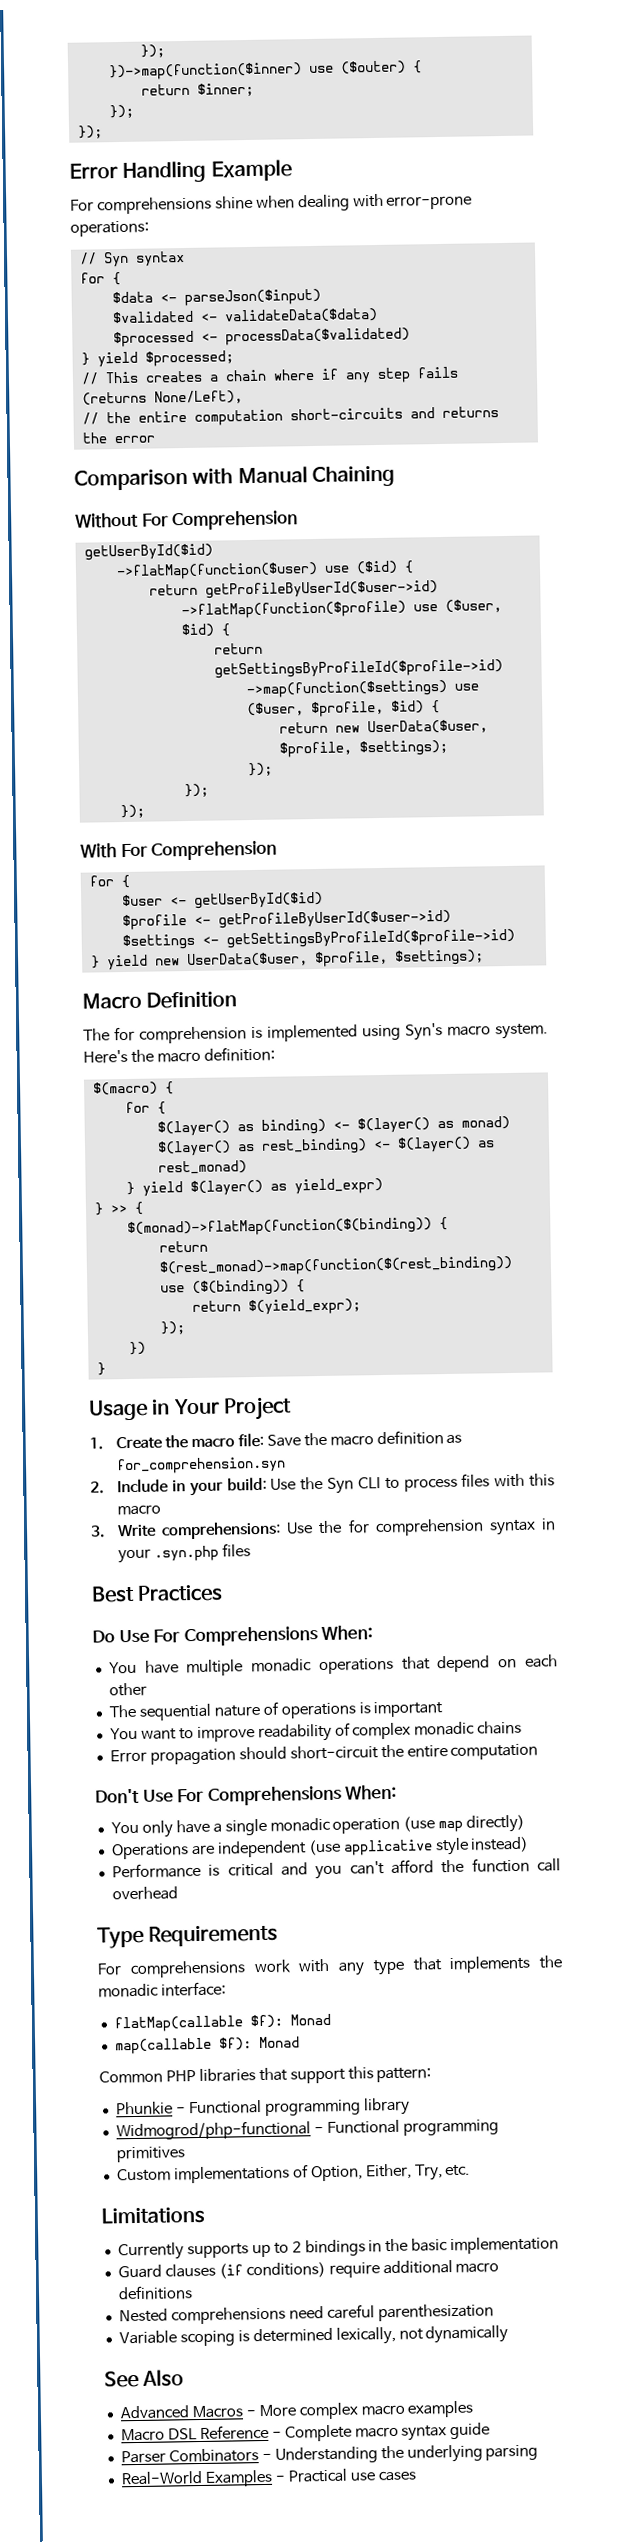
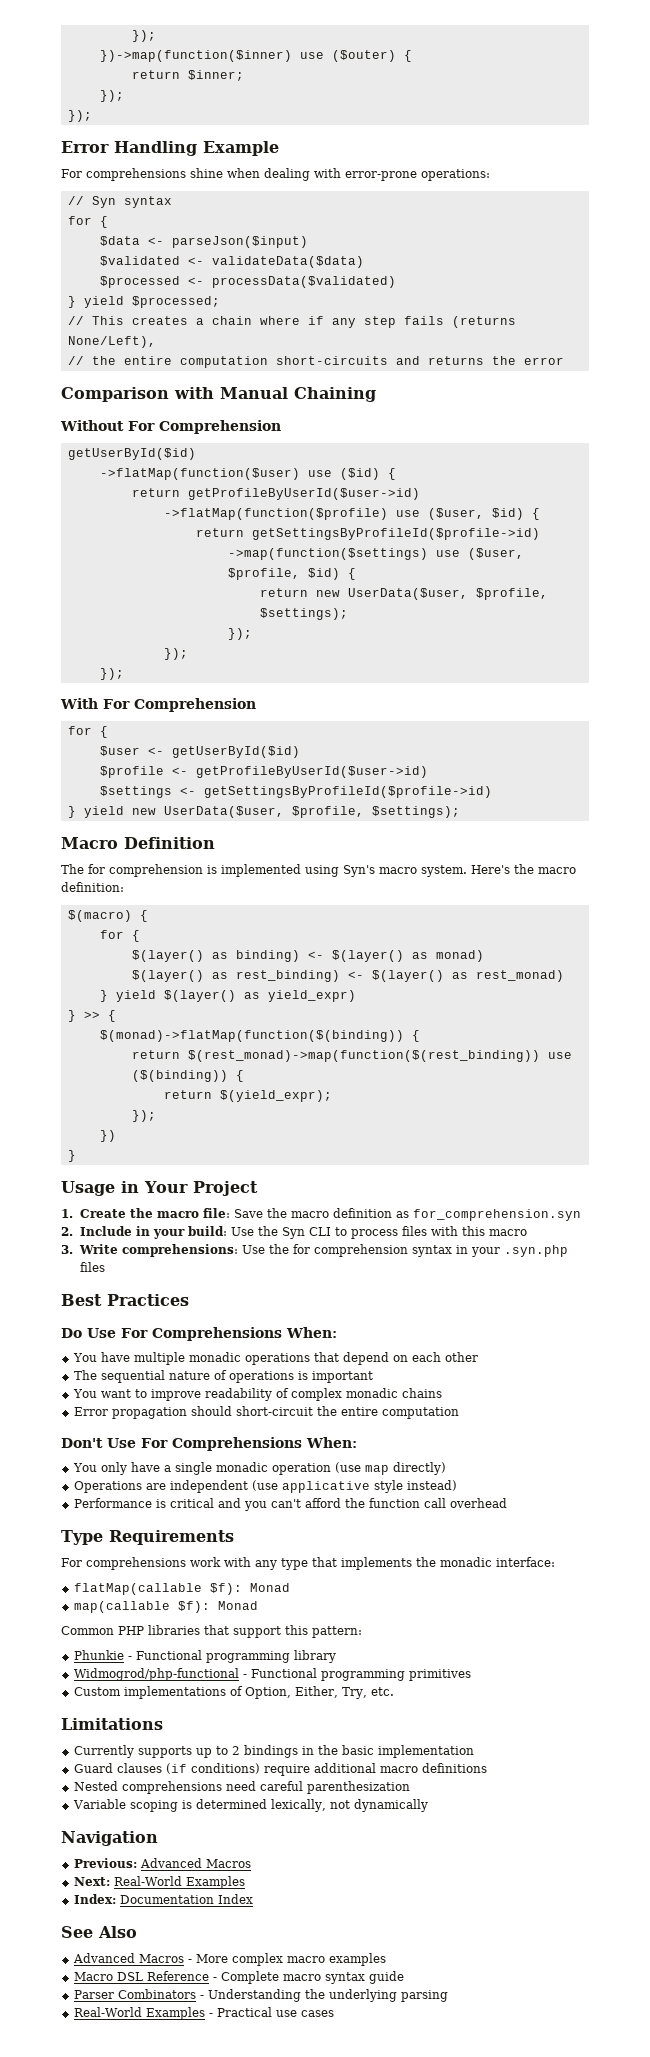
(509, 2334) none -> [61,1831,158,1846] [73,1858,251,1868] [73,1876,245,1889] [73,1894,253,1904] // Navigation // Previous: Advanced Macros // Next: Real-World Examples // Index: Documentation Index

